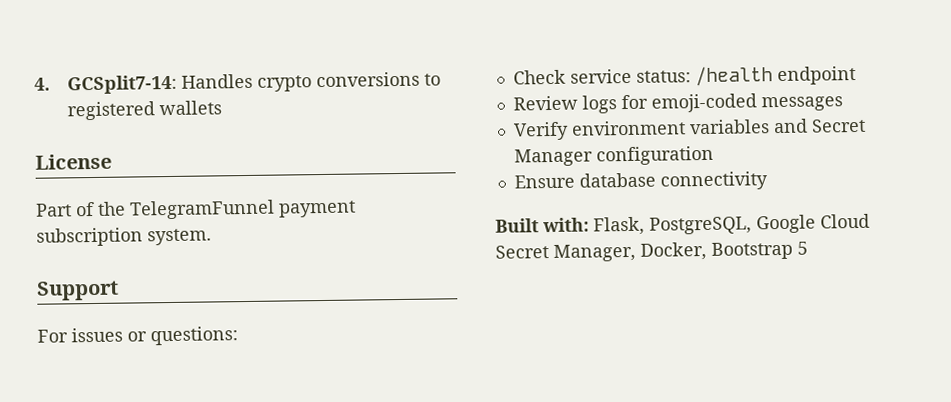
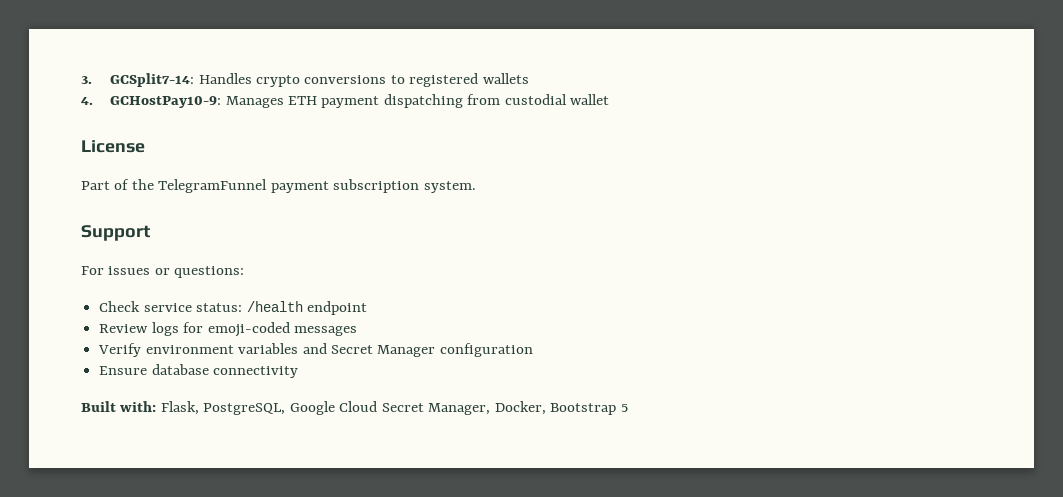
[34,77,50,91] 4. -> [81,76,92,84] 3.
(223, 108) none -> [81,94,610,108] // 4. GCHostPay10-9: Manages ETH payment dispatching from custodial wallet

